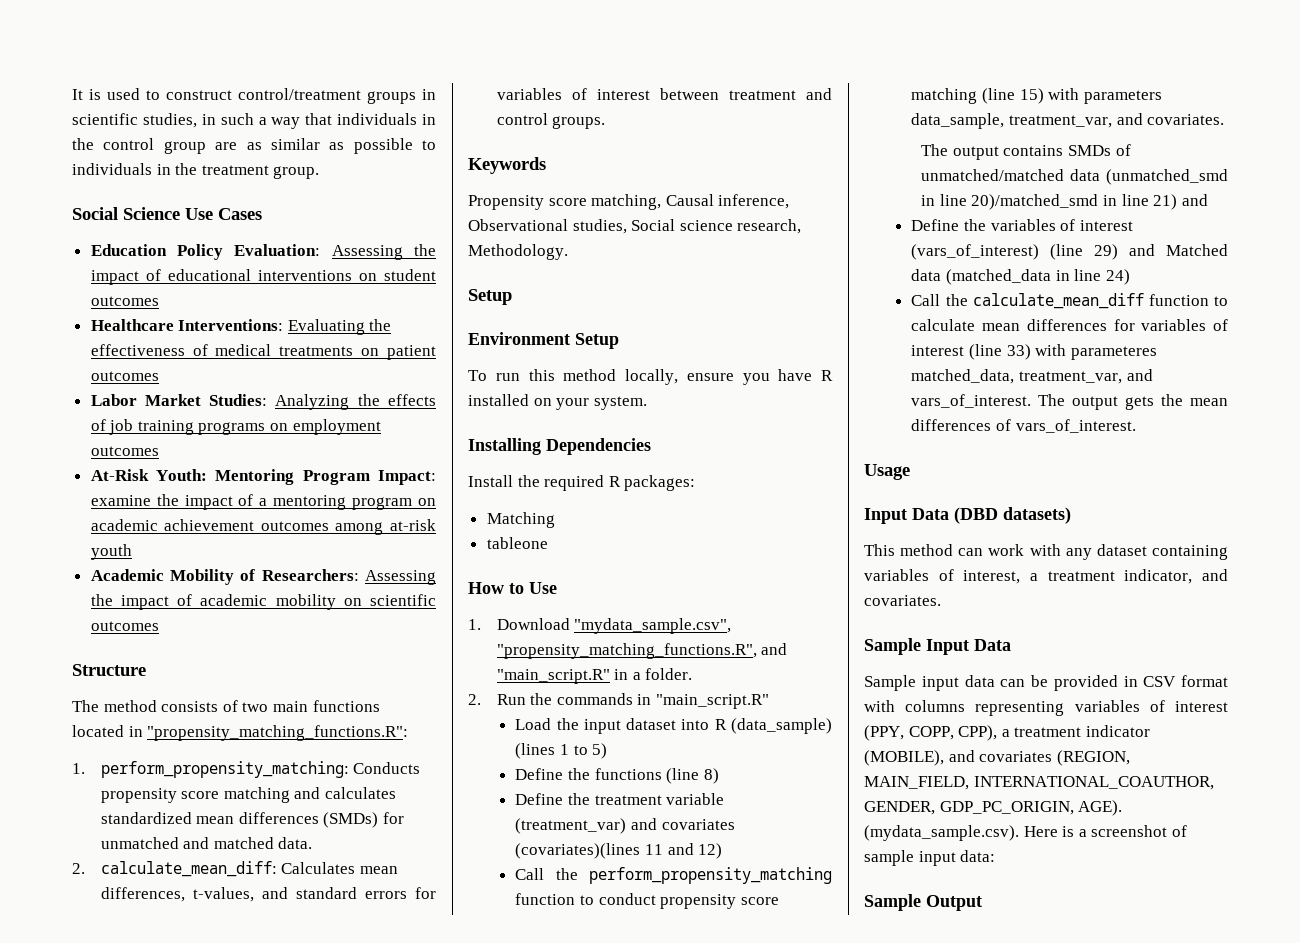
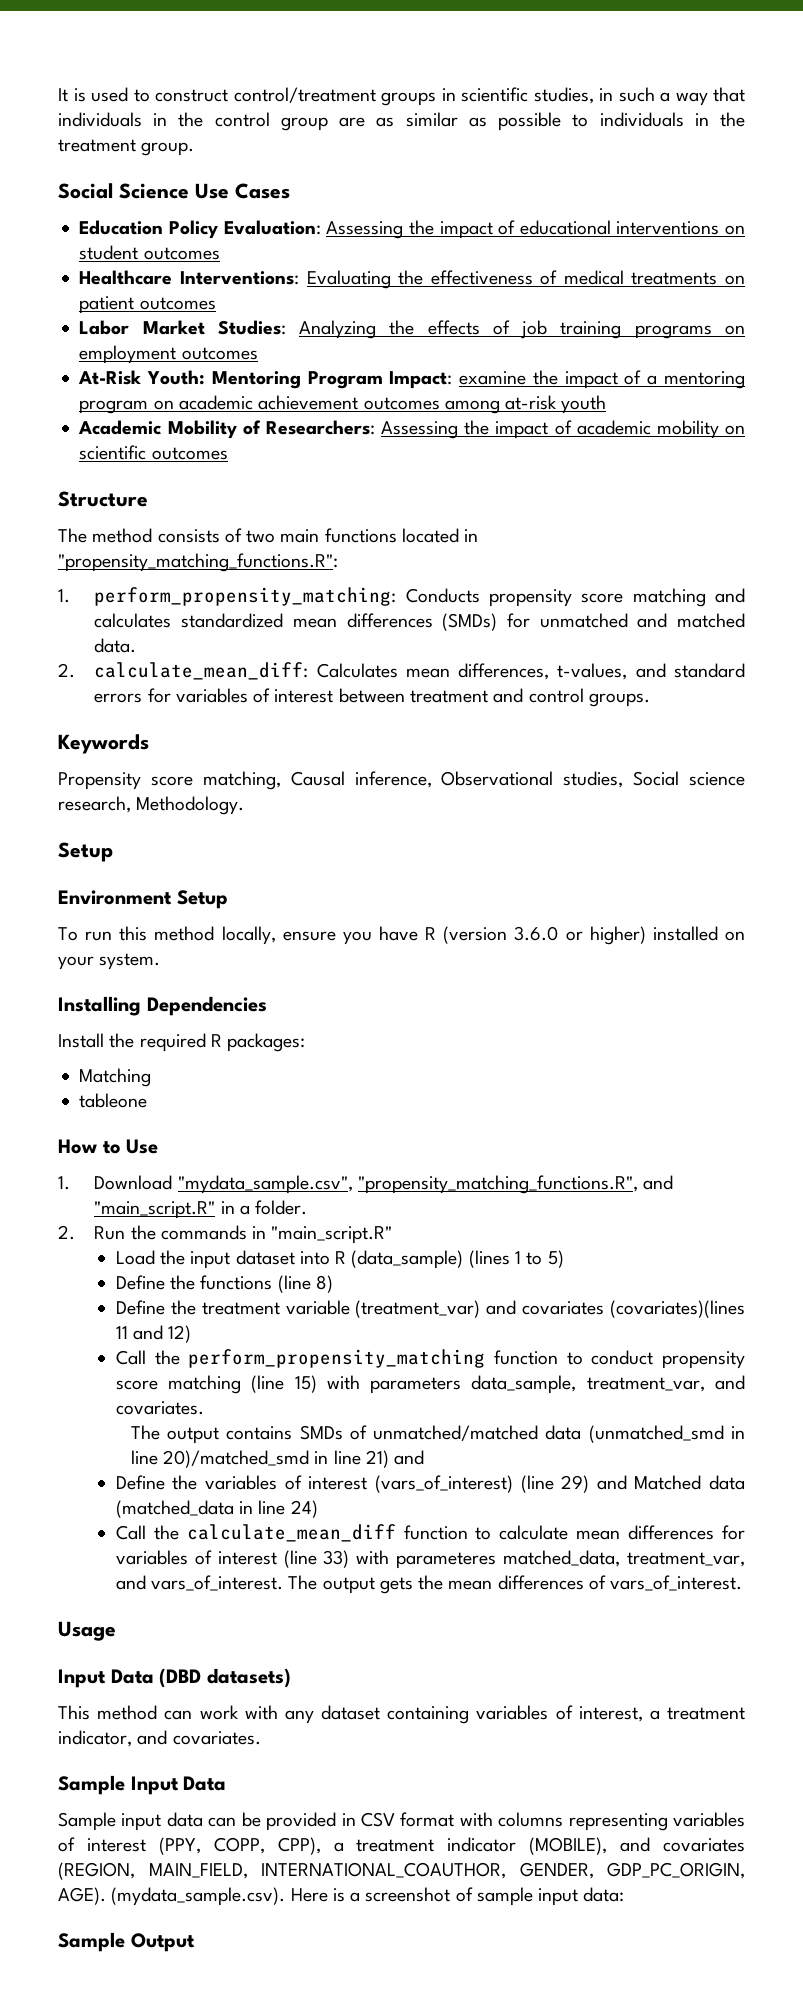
(833, 375) none -> [443,926,646,945] (version 3.6.0 or higher)

